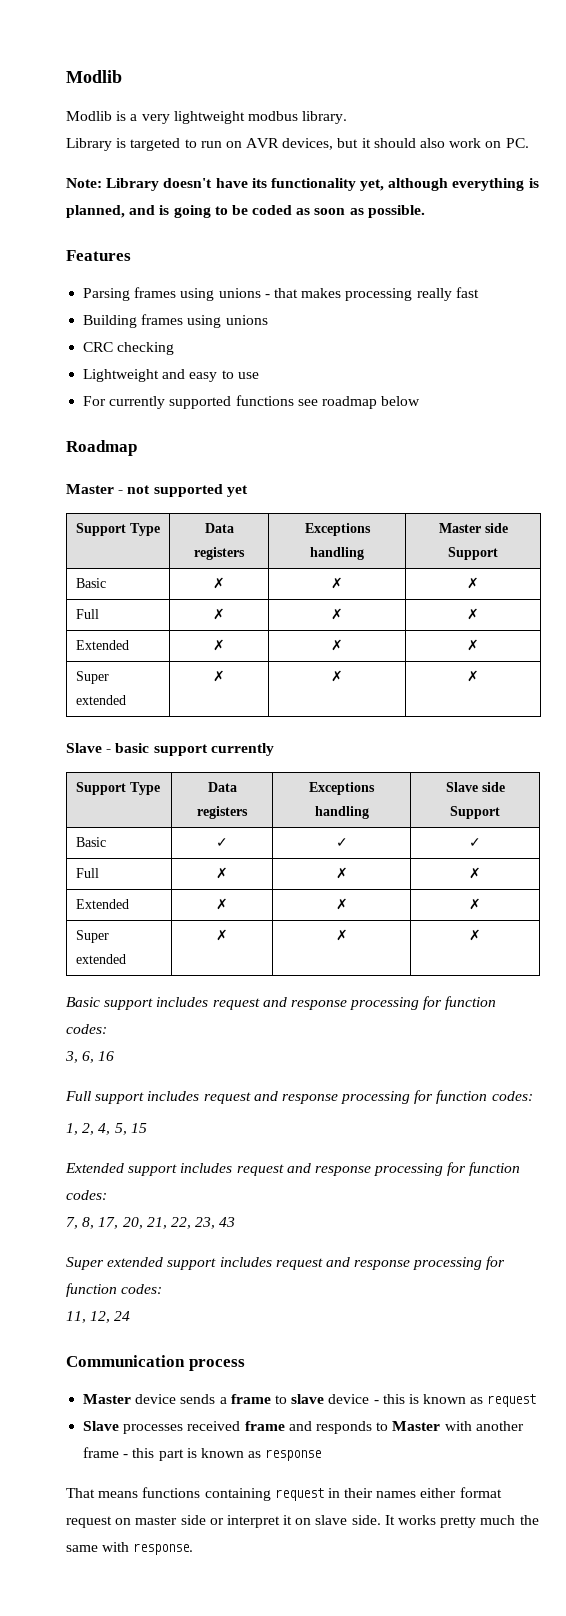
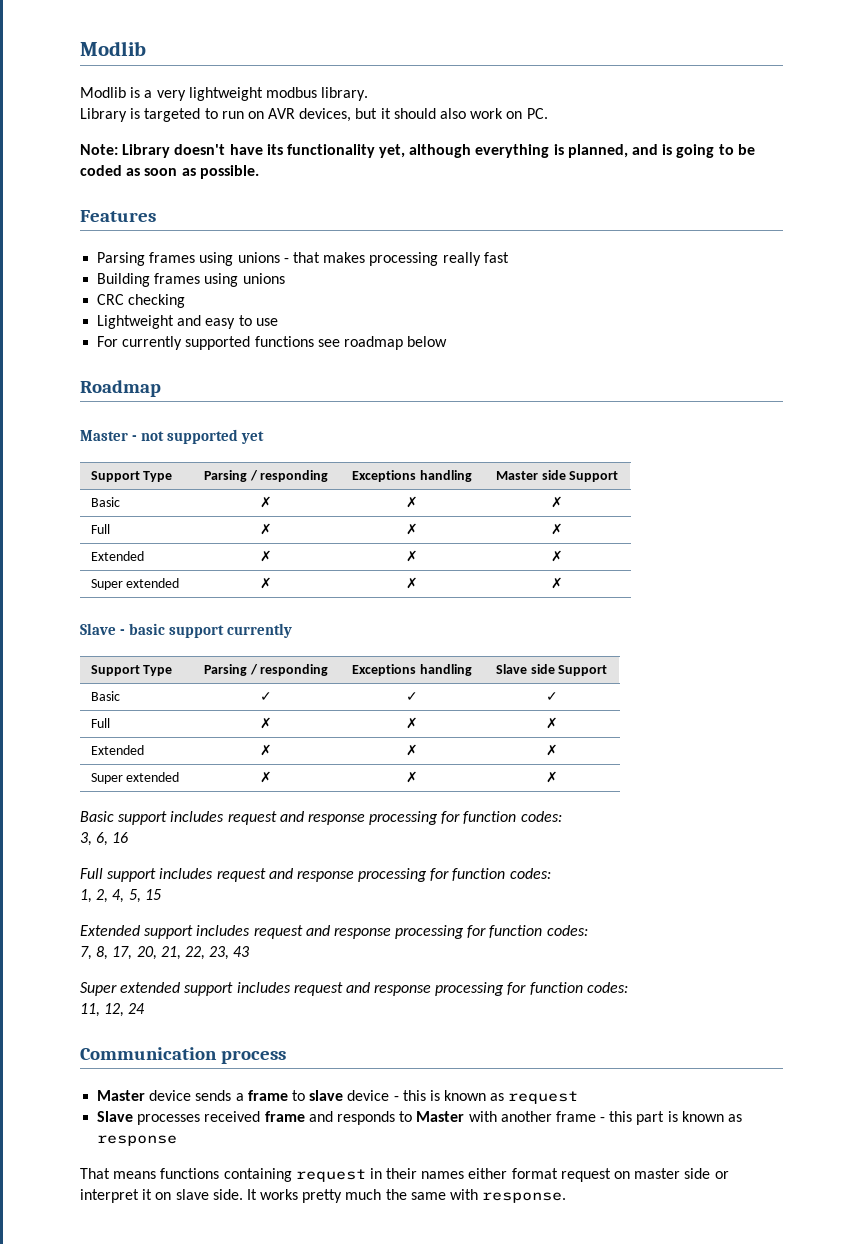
[204,523,234,533] [194,547,245,560] Data registers -> [203,470,329,482] Parsing / responding
[207,782,237,792] [197,806,248,819] Data registers -> [203,664,329,676] Parsing / responding

